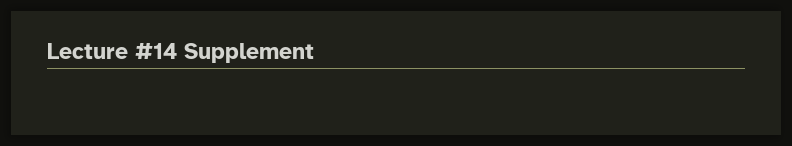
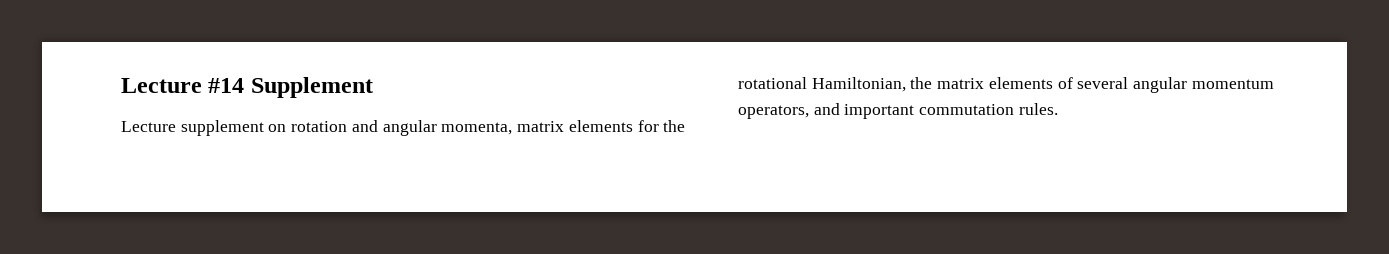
(314, 53) none -> [121,120,686,136] [738,77,1274,93] [738,103,1058,119] // Lecture supplement on rotation and angular momenta, matrix elements for the rotational Hamiltonian, the matrix elements of several angular momentum operators, and important commutation rules.

